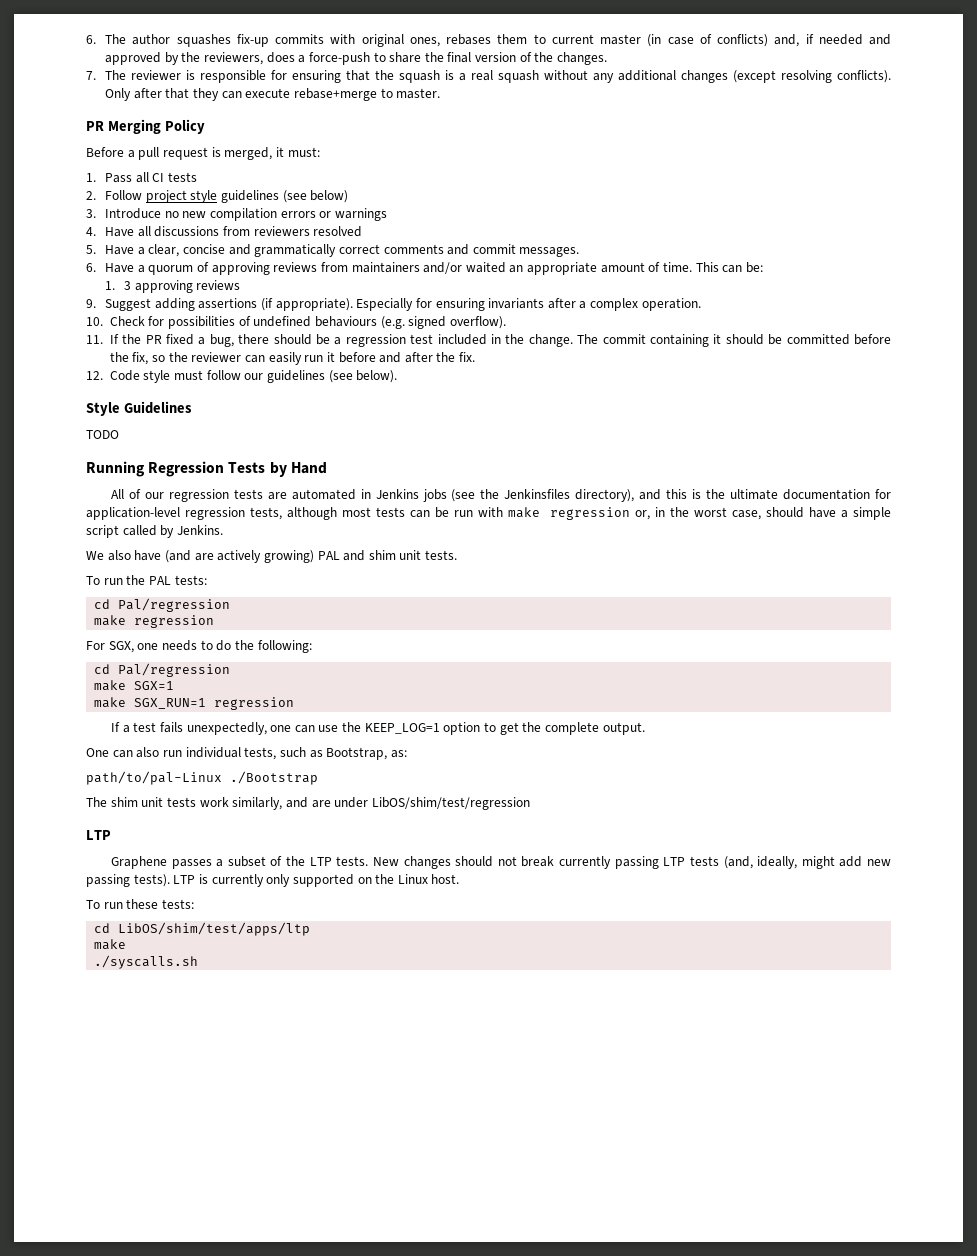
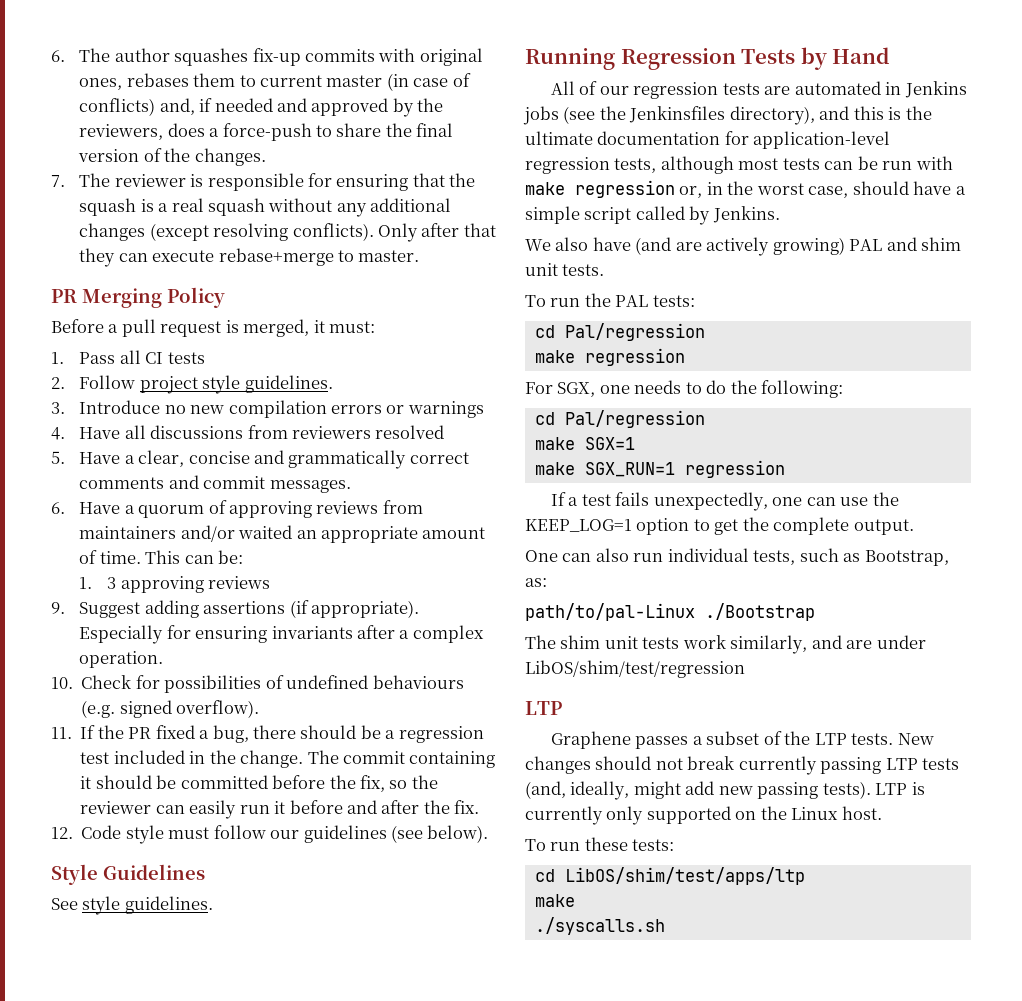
[220,190,349,203] guidelines (see below) -> [244,375,333,393] guidelines.
[86,430,119,439] TODO -> [51,896,213,915] See style guidelines.

